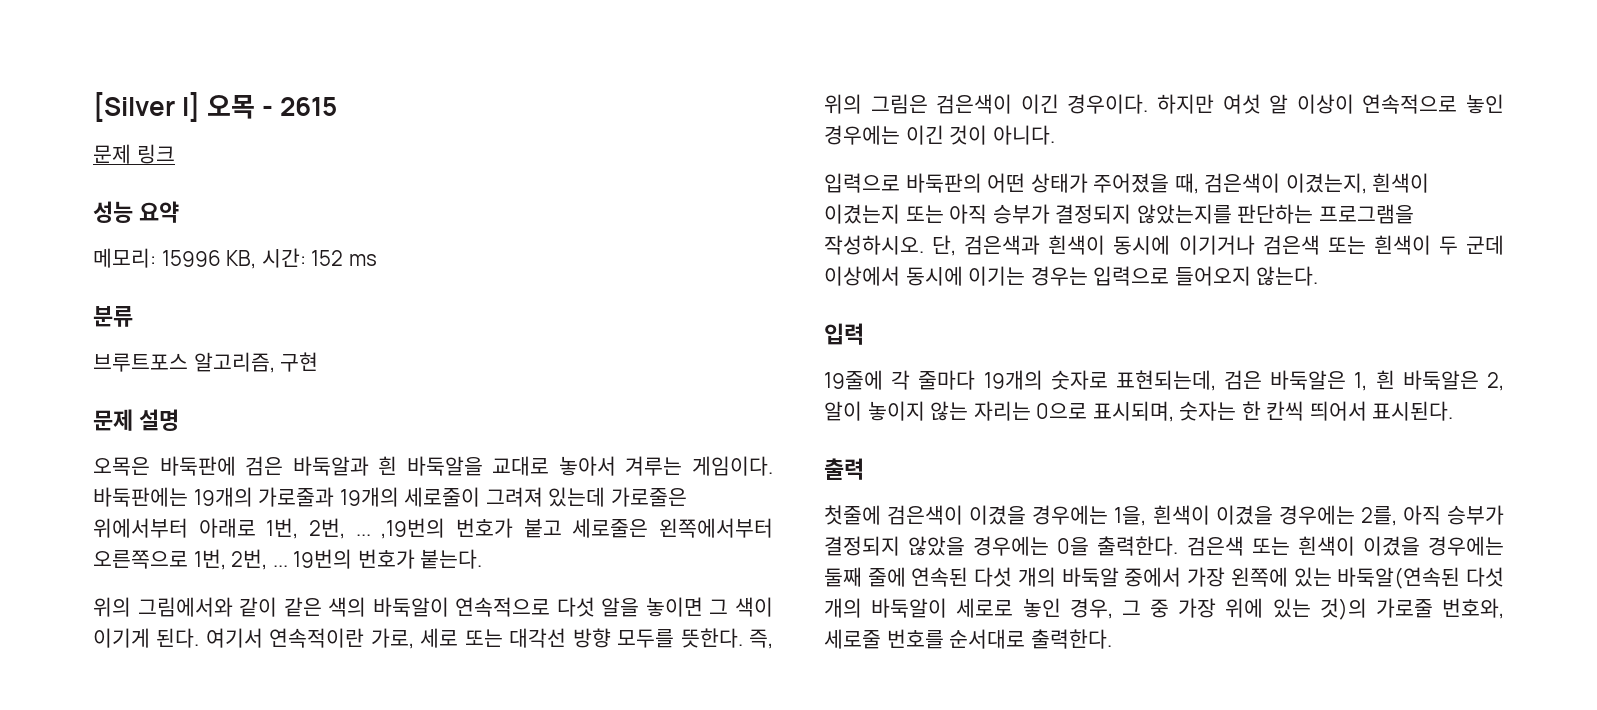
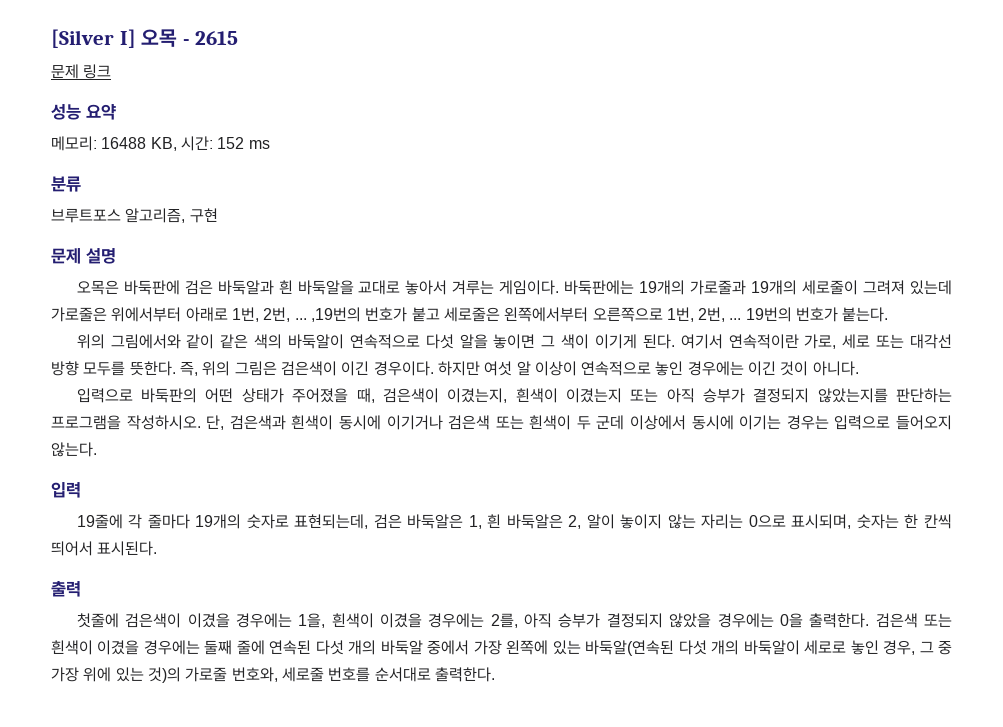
[161,250,221,267] 15996 -> [101,137,147,149] 16488

